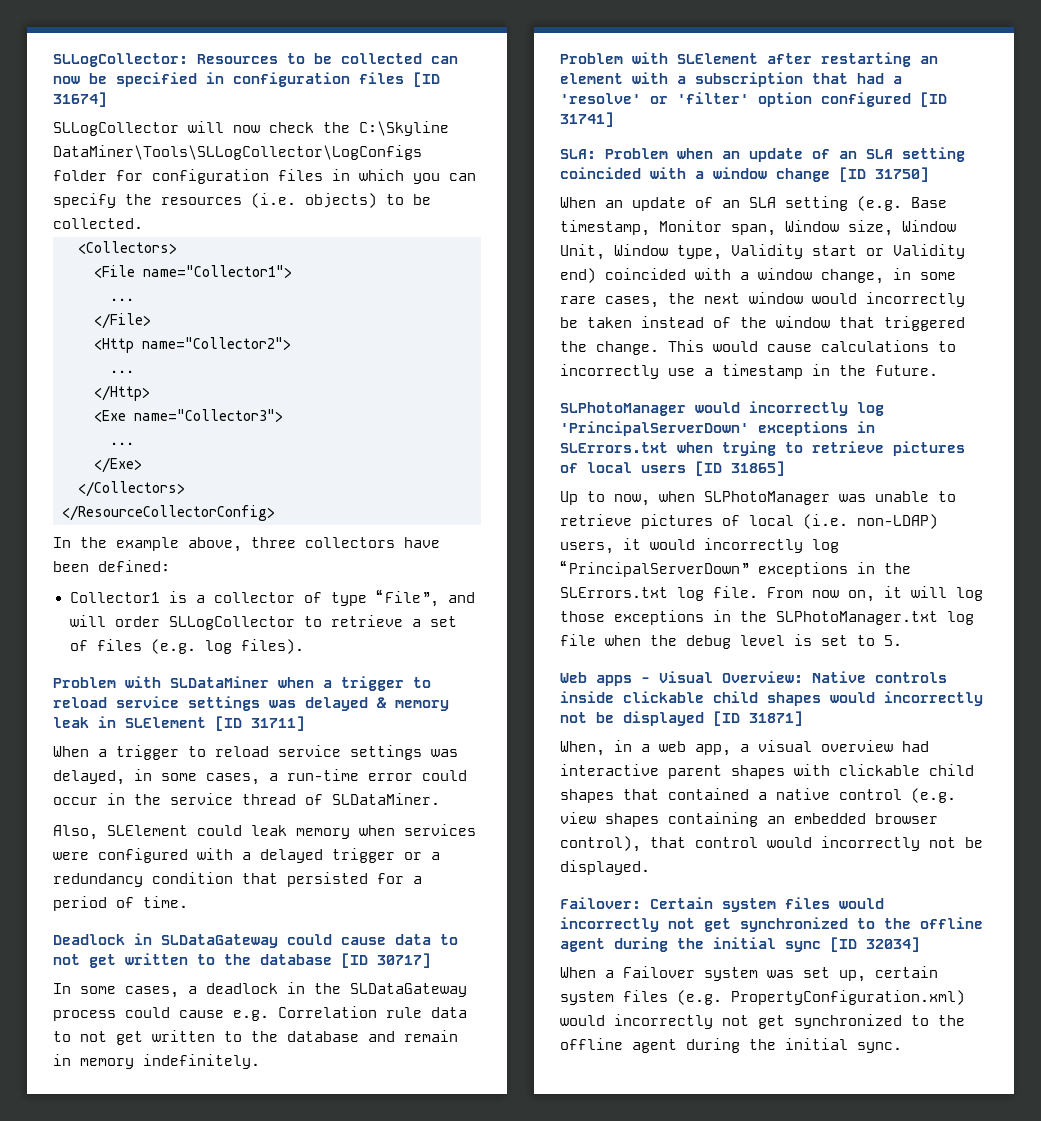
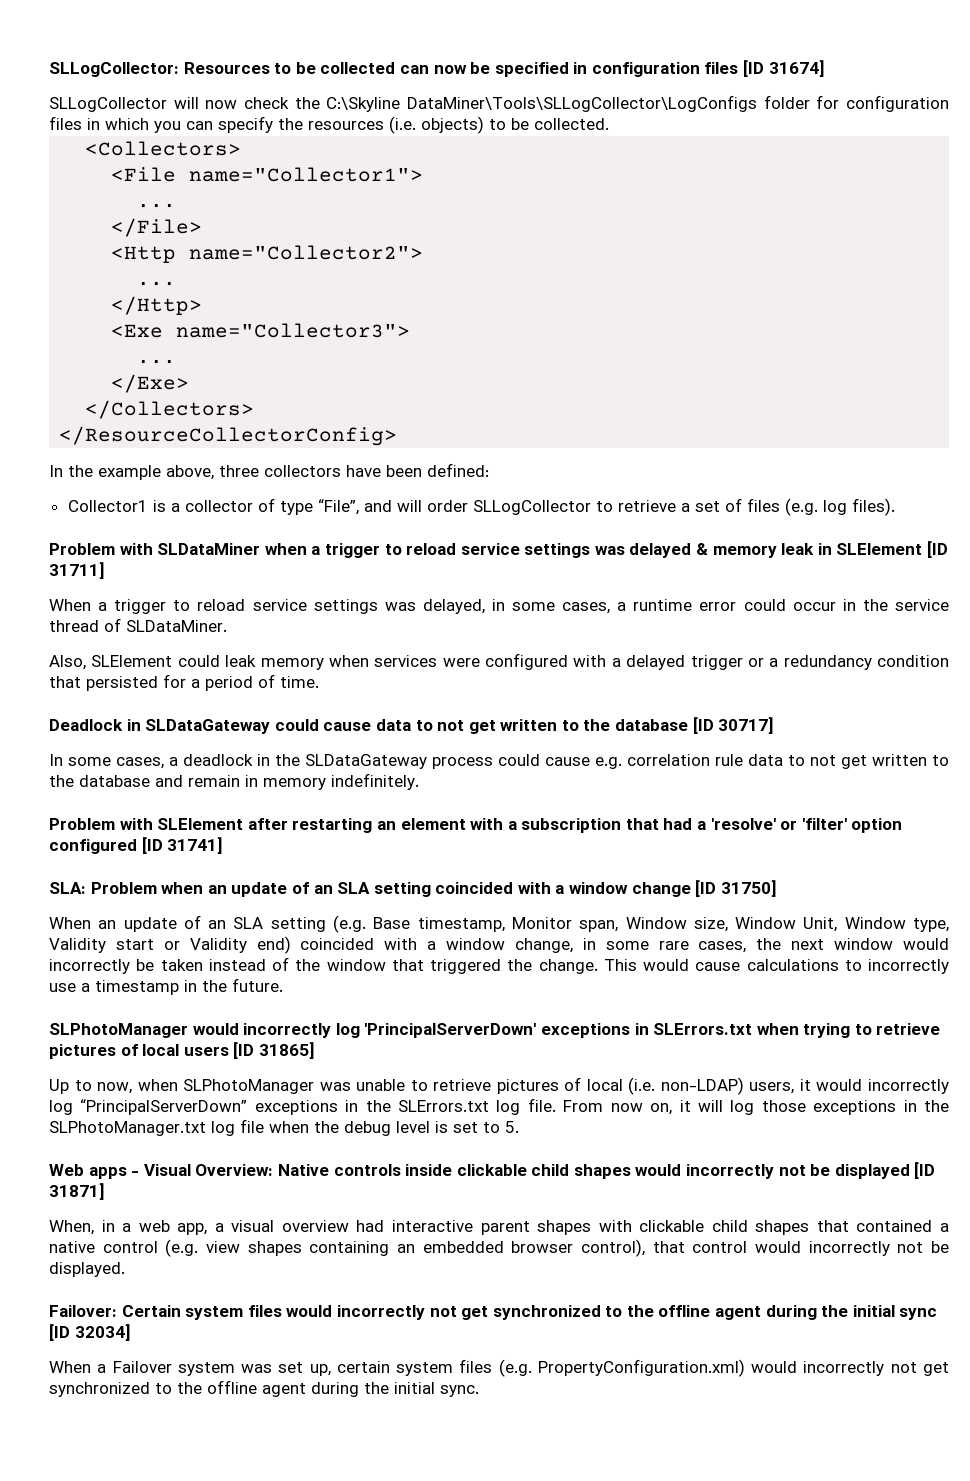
[287,769,359,781] run-time -> [633,599,693,611] runtime
[278,1006,377,1018] Correlation -> [627,754,710,766] correlation

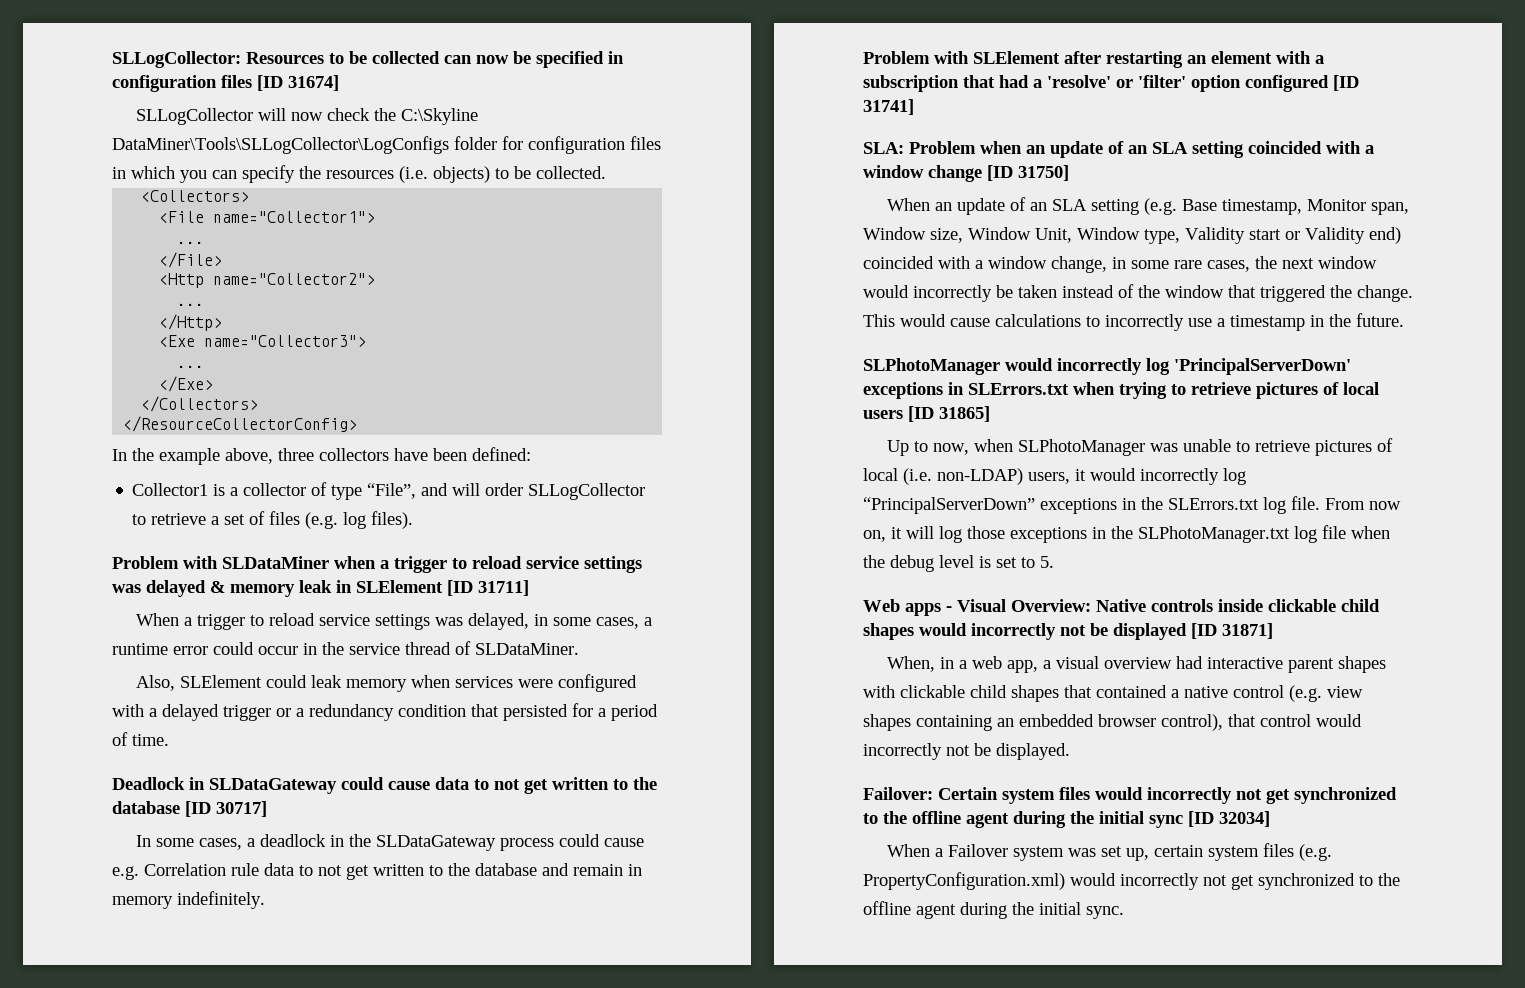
[627,754,710,766] correlation -> [144,863,226,876] Correlation

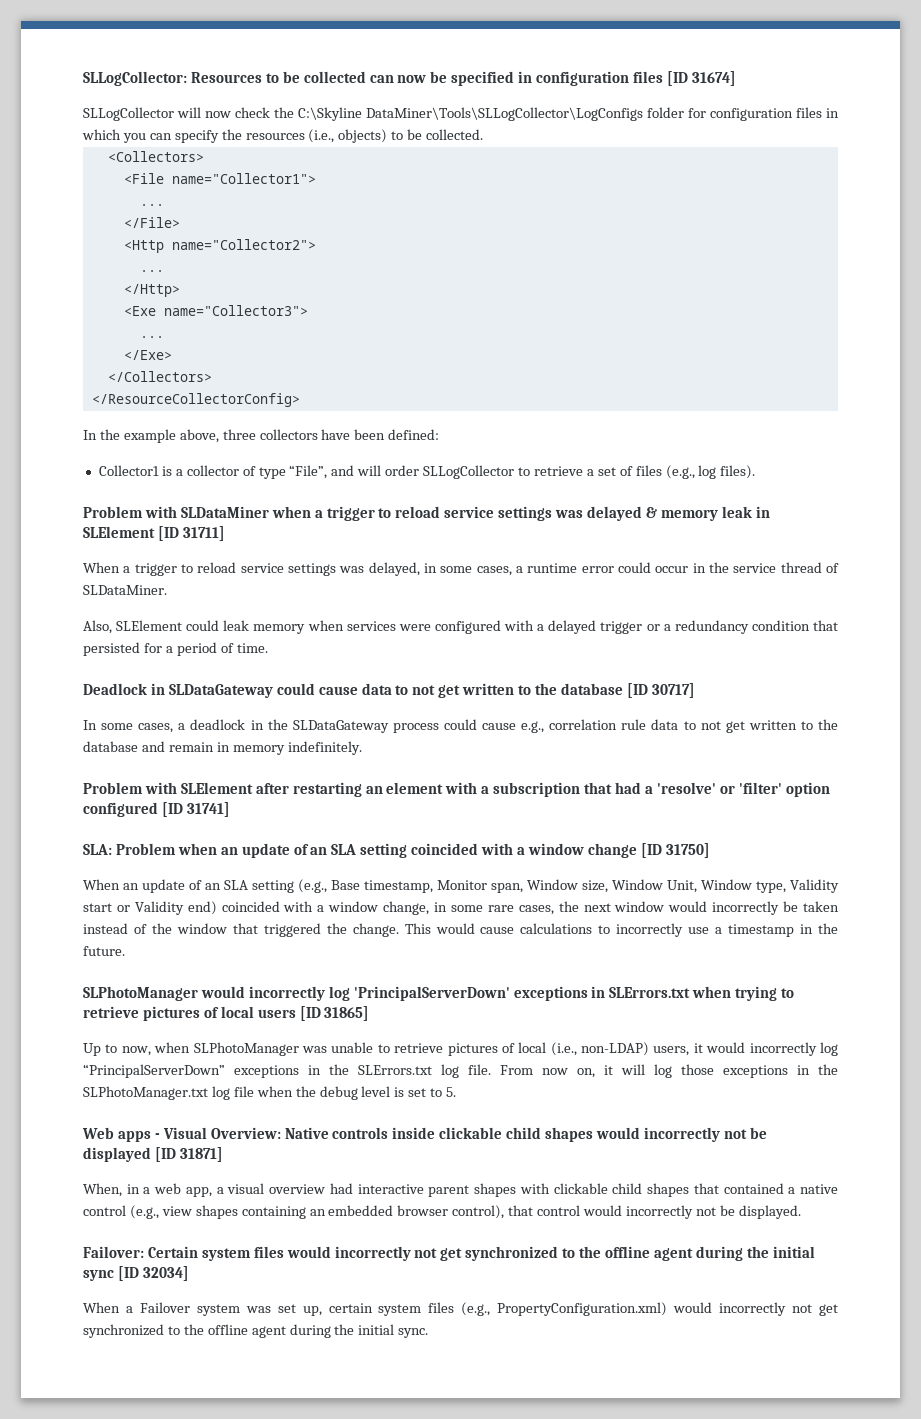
[399,166,428,183] (i.e. -> [308,129,335,143] (i.e.,
[305,512,339,529] (e.g. -> [665,465,695,479] (e.g.,
[112,863,226,880] e.g. Correlation -> [521,719,618,733] e.g., correlation
[1144,198,1178,215] (e.g. -> [298,879,327,893] (e.g.,
[903,468,932,485] (i.e. -> [550,1042,577,1056] (i.e.,
[1289,685,1322,702] (e.g. -> [129,1205,159,1219] (e.g.,
[1299,844,1333,861] (e.g. -> [461,1302,491,1316] (e.g.,

